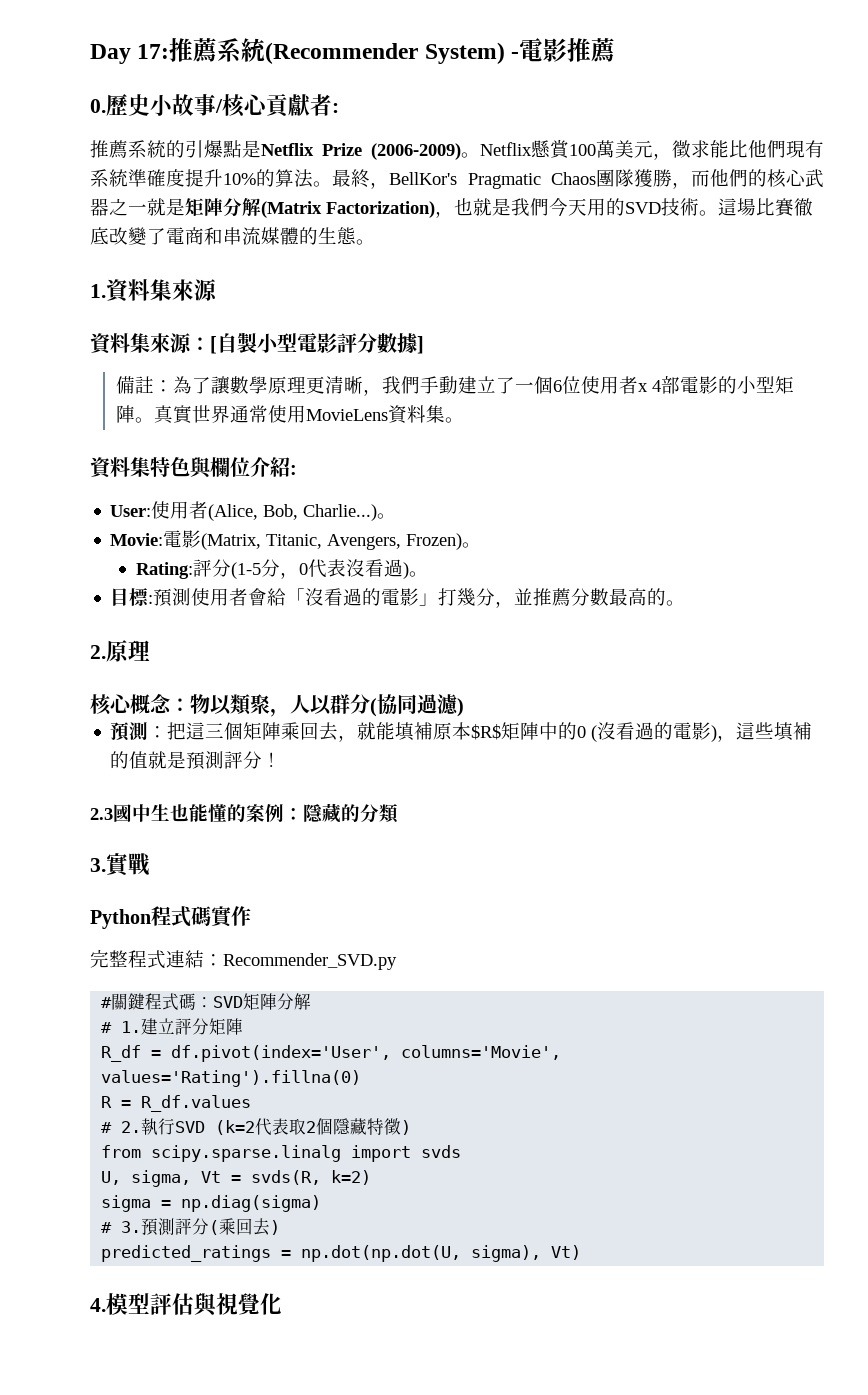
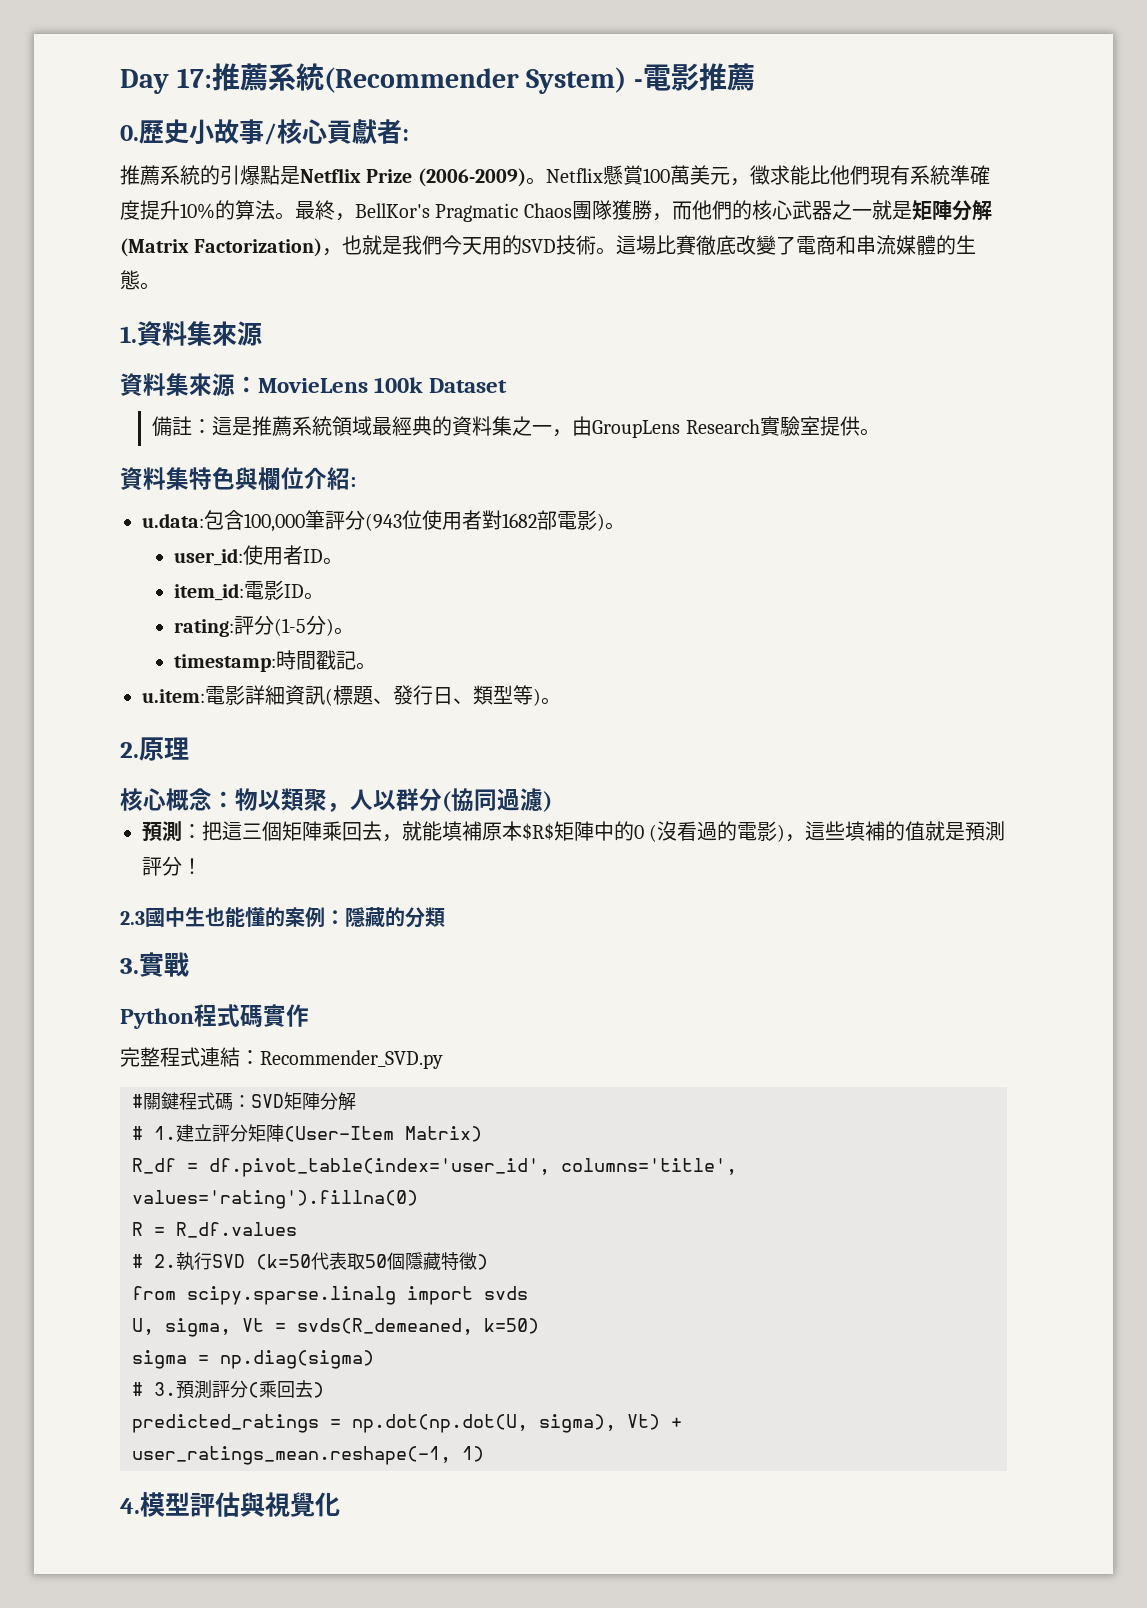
[210,332,424,354] [115,376,794,396] [115,405,445,424] [自製小型電影評分數據] // 備註：為了讓數學原理更清晰，我們手動建立了一個6位使用者x 4部電影的小型矩陣。真實世界通常使用MovieLens資料集 -> [258,377,508,393] [152,416,860,438] MovieLens 100k Dataset // 備註：這是推薦系統領域最經典的資料集之一，由GroupLens Research實驗室提供
[110,501,397,521] [110,530,482,550] [135,562,193,579] User:使用者(Alice, Bob, Charlie...)。 // Movie:電影(Matrix, Titanic, Avengers, Frozen)。 // Rating: -> [142,510,625,532] [174,545,344,566] [174,580,325,601] [174,619,235,637] u.data:包含100,000筆評分(943位使用者對1682部電影)。 // user_id:使用者ID。 // item_id:電影ID。 // rating:
[279,559,428,579] [110,588,667,608] ，0代表沒看過)。 // 目標:預測使用者會給「沒看過的電影」打幾分，並推薦分數最高的 -> [326,618,355,636] [174,650,377,672] [142,685,541,706] )。 // timestamp:時間戳記。 // u.item:電影詳細資訊(標題、發行日、類型等)
(244, 1026) none -> [284,1126,482,1142] (User-Item Matrix)
[171,1045,562,1062] [101,1070,362,1087] df.pivot(index='User', columns='Movie', values='Rating').fillna(0) -> [209,1158,737,1177] [132,1190,418,1209] df.pivot_table(index='user_id', columns='title', values='rating').fillna(0)
[215,1118,317,1136] (k=2代表取2 -> [256,1252,387,1270] (k=50代表取50
[251,1170,372,1185] svds(R, k=2) -> [297,1318,539,1335] svds(R_demeaned, k=50)
(582, 1252) none -> [671,1417,682,1428] [132,1446,484,1465] + user_ratings_mean.reshape(-1, 1)

